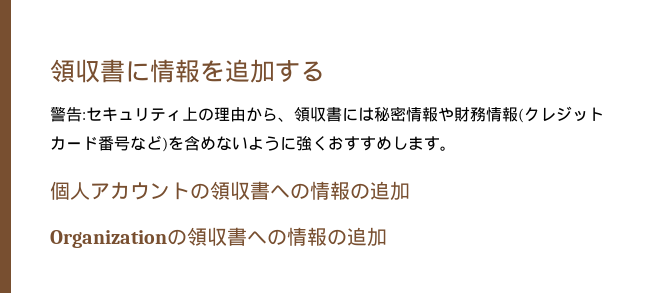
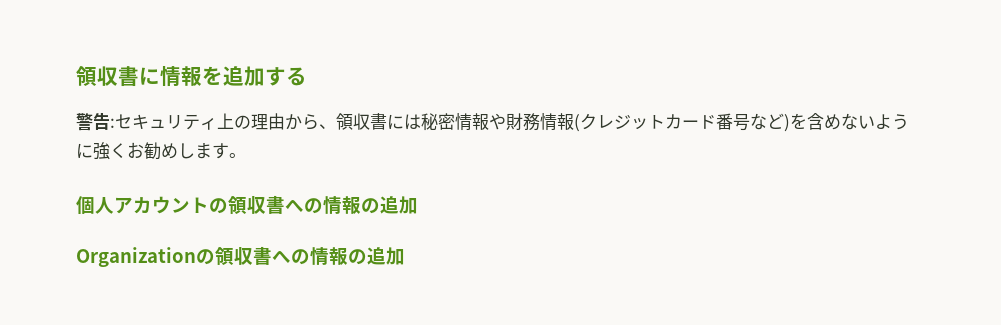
[344,136,376,151] すす -> [144,142,161,160] 勧

